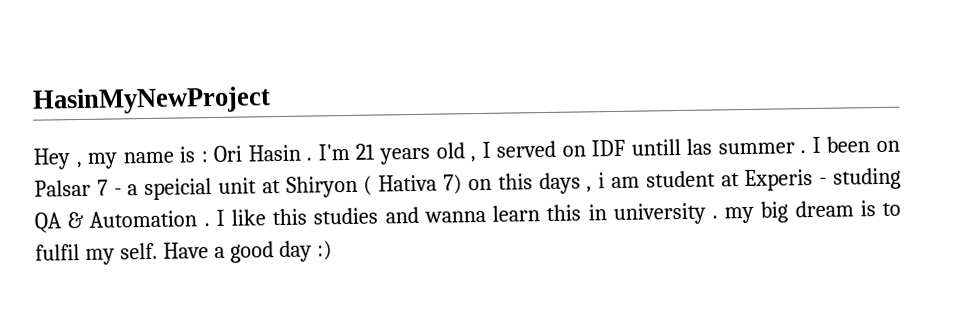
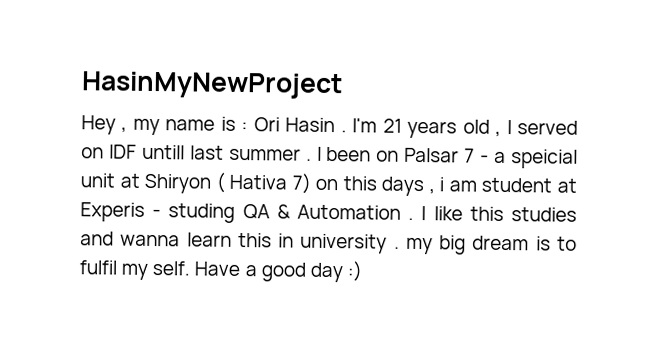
[686,138,713,155] las -> [189,145,224,160] last

